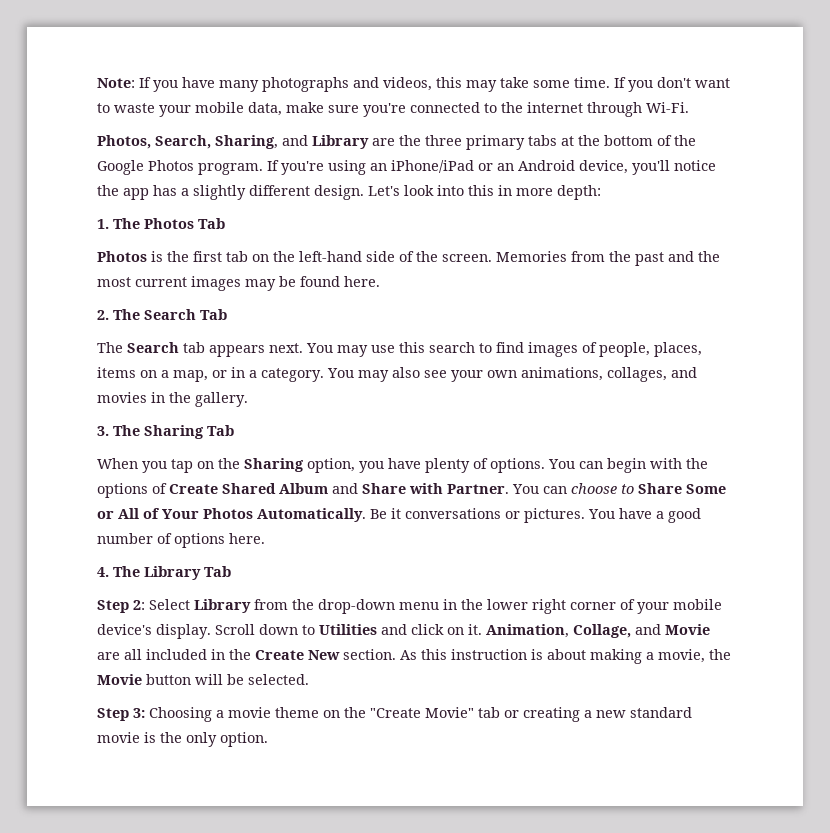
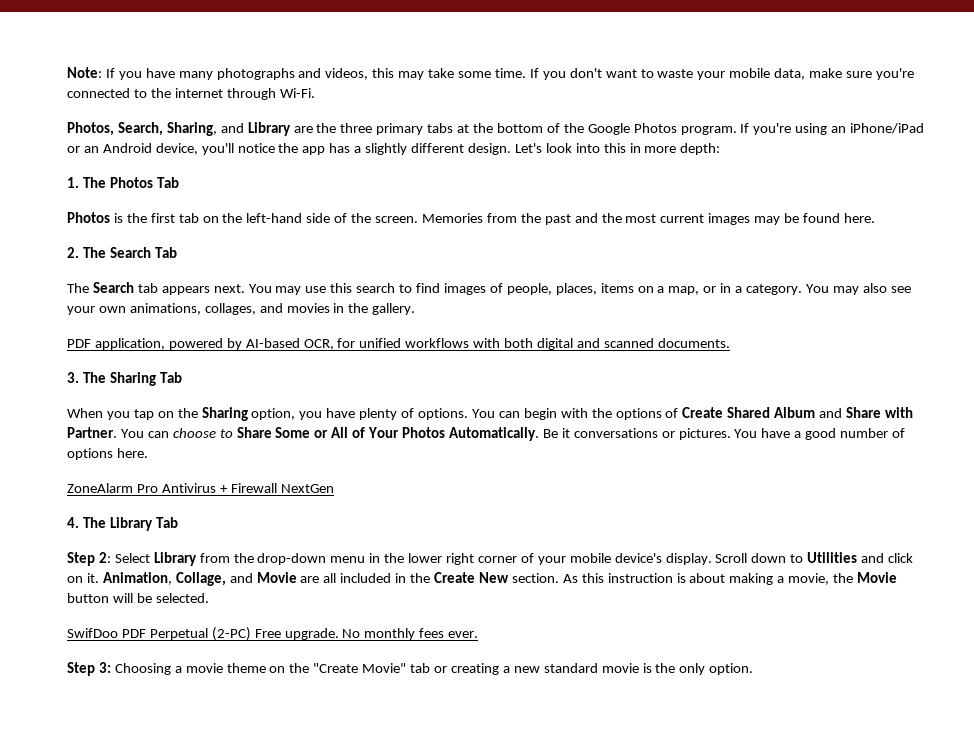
(248, 399) none -> [67,338,730,350] // PDF application, powered by AI-based OCR, for unified workflows with both digital and scanned documents.
(265, 538) none -> [67,483,334,493] // ZoneAlarm Pro Antivirus + Firewall NextGen
(309, 679) none -> [67,627,479,641] // SwifDoo PDF Perpetual (2-PC) Free upgrade. No monthly fees ever.

